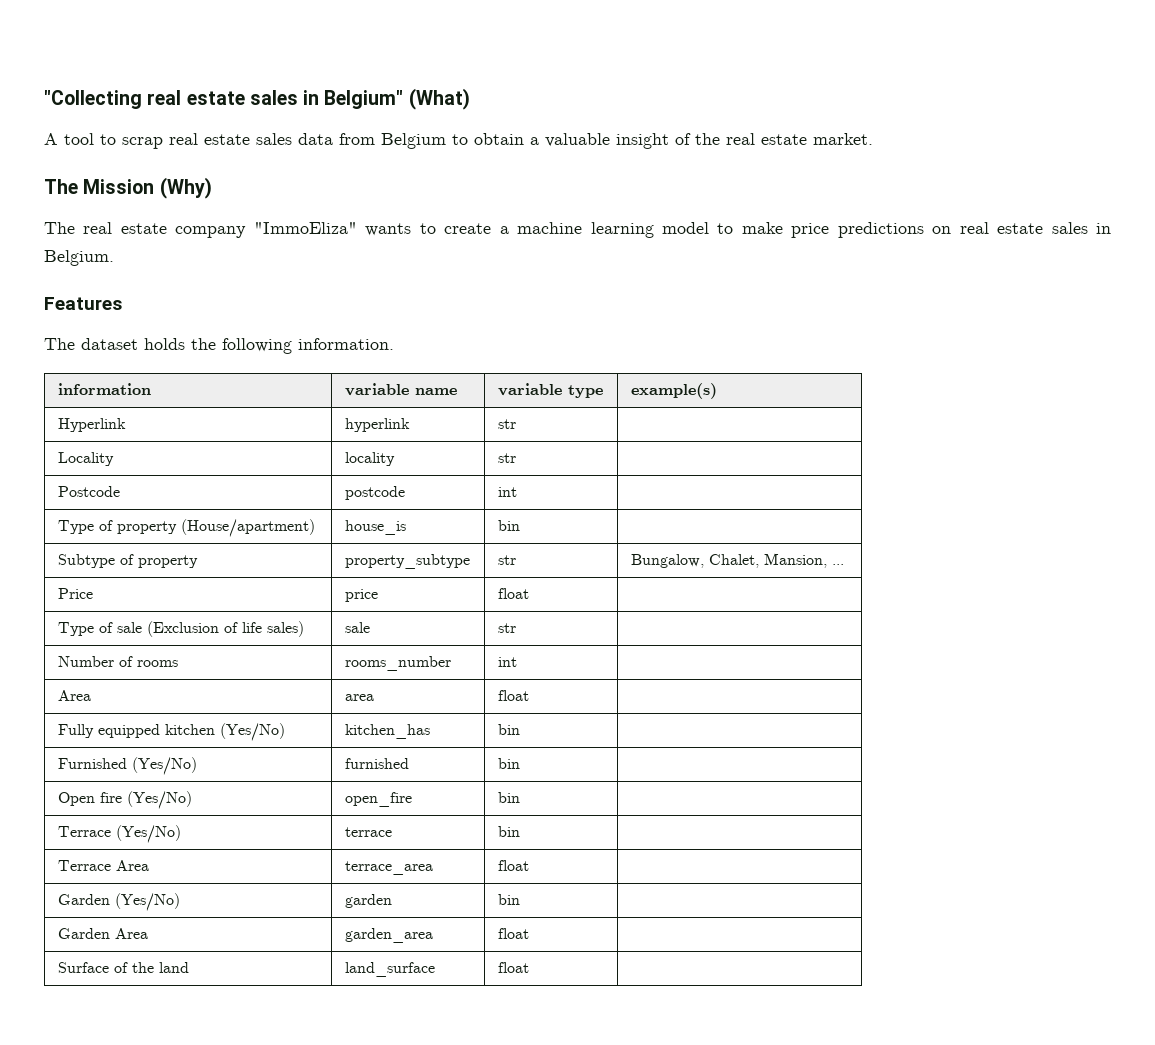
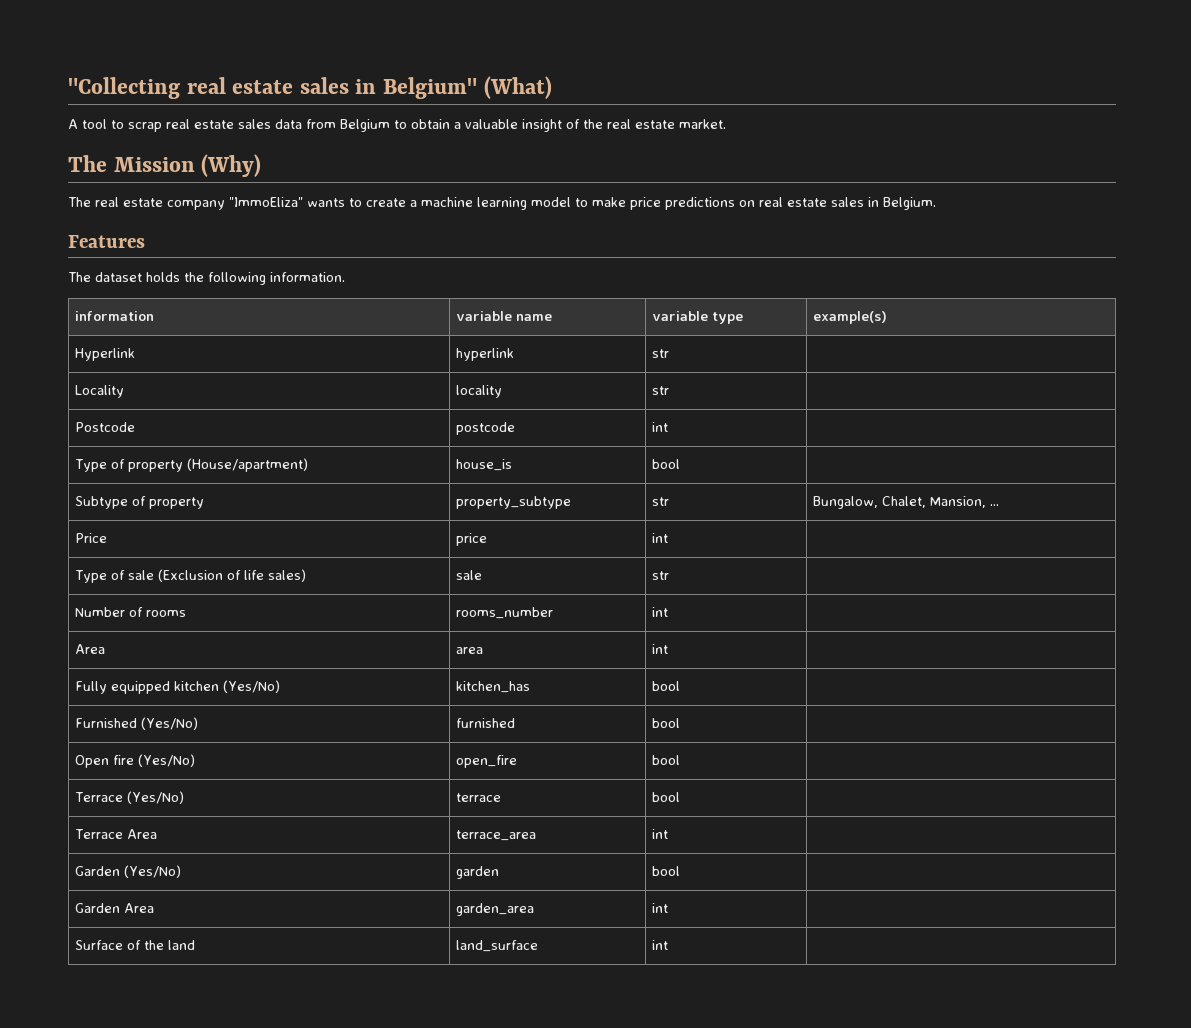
[497,520,520,531] bin -> [651,459,680,469] bool
[497,588,529,599] float -> [651,533,668,543] int
[497,690,529,701] float -> [651,644,668,654] int
[497,724,520,735] bin -> [651,681,680,691] bool
[497,758,520,769] bin -> [651,718,680,728] bool
[497,792,520,803] bin -> [651,755,680,765] bool
[497,826,520,837] bin -> [651,792,680,802] bool
[497,860,529,871] float -> [651,829,668,839] int
[497,894,520,905] bin -> [651,866,680,876] bool
[497,928,529,939] float -> [651,903,668,913] int
[497,962,529,973] float -> [651,940,668,950] int

